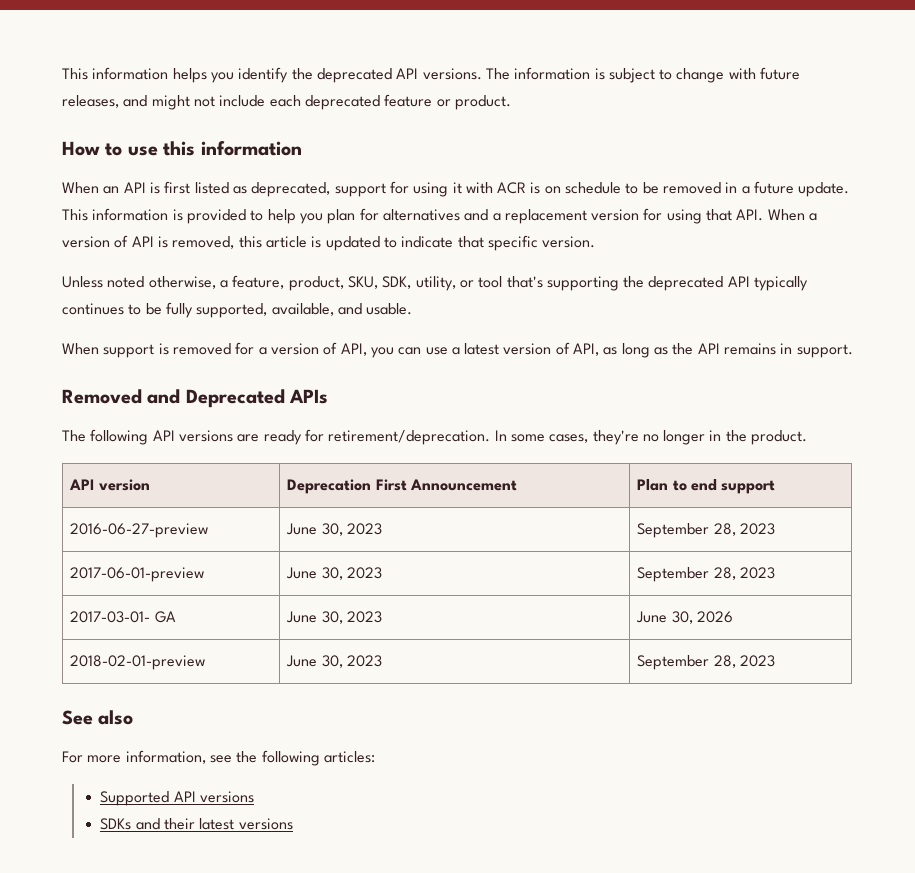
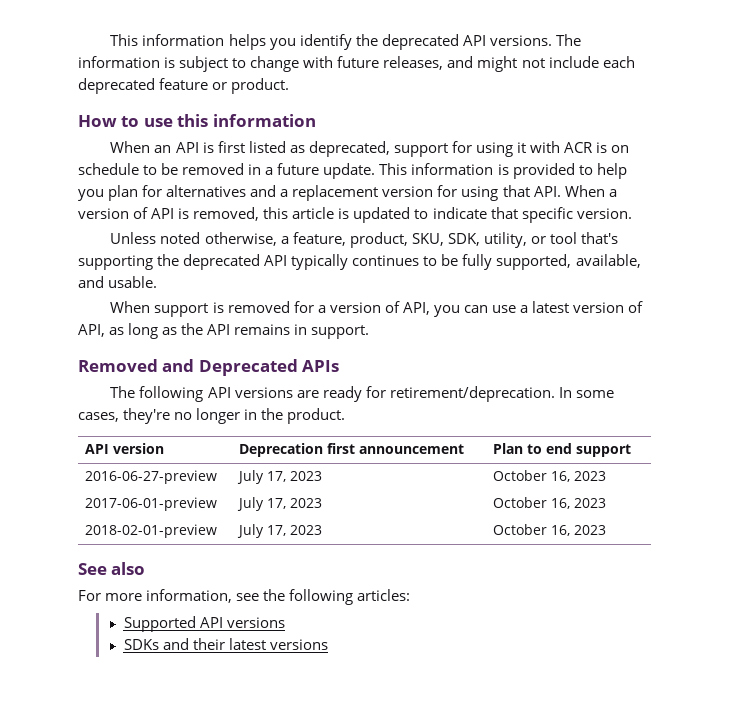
[375,479,518,491] First Announcement -> [326,443,464,454] first announcement
[286,523,383,536] [637,523,736,538] June 30, 2023 | September 28, -> [236,470,322,484] [492,470,570,482] July 17, 2023 | October 16,
[286,567,383,580] [637,567,776,582] [70,611,176,623] [286,611,383,624] [636,611,734,624] June 30, 2023 | September 28, 2023 // 2017-03-01- GA | June 30, 2023 | June 30, 2026 -> [236,497,322,511] [492,497,606,509] July 17, 2023 | October 16, 2023
[286,655,383,668] [637,655,736,670] June 30, 2023 | September 28, -> [236,524,322,538] [492,524,570,536] July 17, 2023 | October 16,

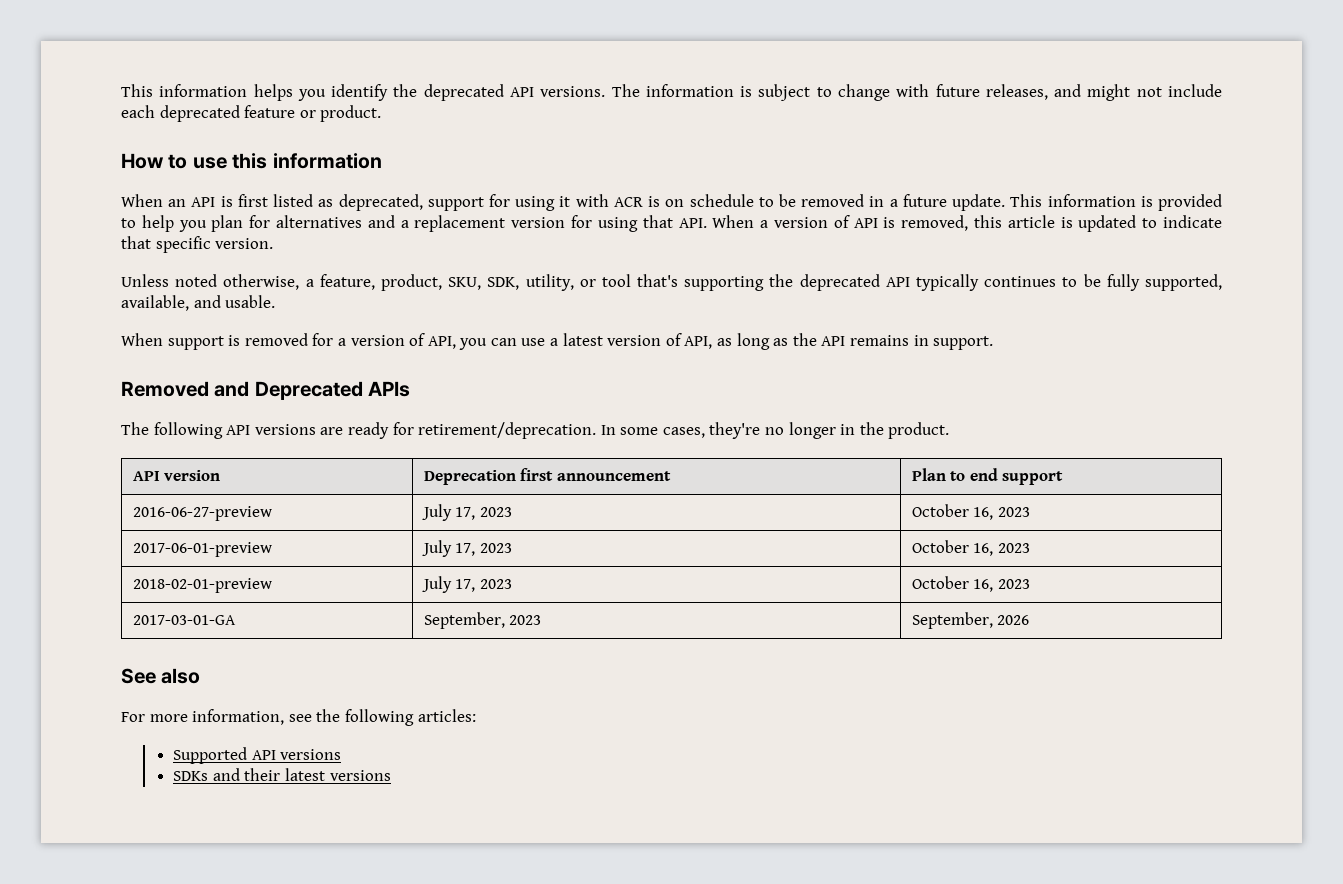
(606, 530) none -> [132,615,236,625] [423,612,542,629] [911,612,1030,629] // 2017-03-01-GA | September, 2023 | September, 2026

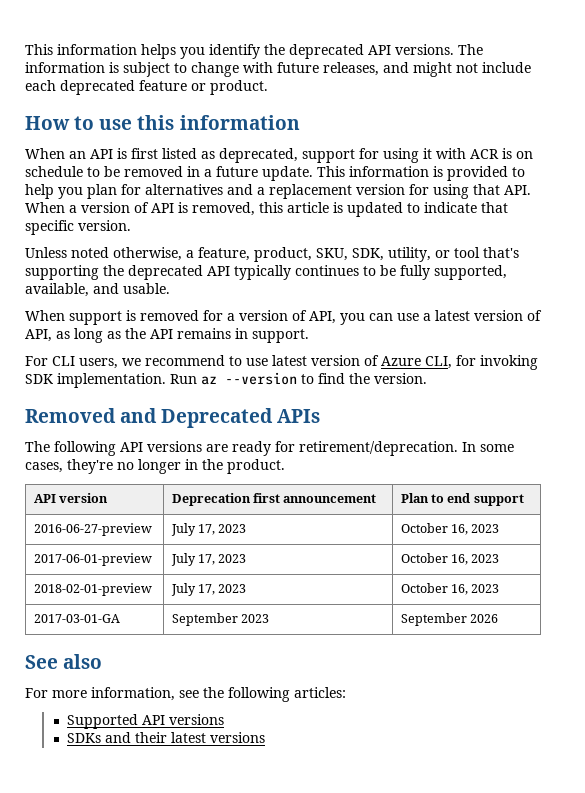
(994, 343) none -> [25,355,538,370] [25,372,427,388] // For CLI users, we recommend to use latest version of Azure CLI, for invoking SDK implementation. Run az --version to find the version.
[423,612,542,629] [911,612,993,629] September, 2023 | September, -> [171,613,269,626] [400,613,467,626] September 2023 | September

